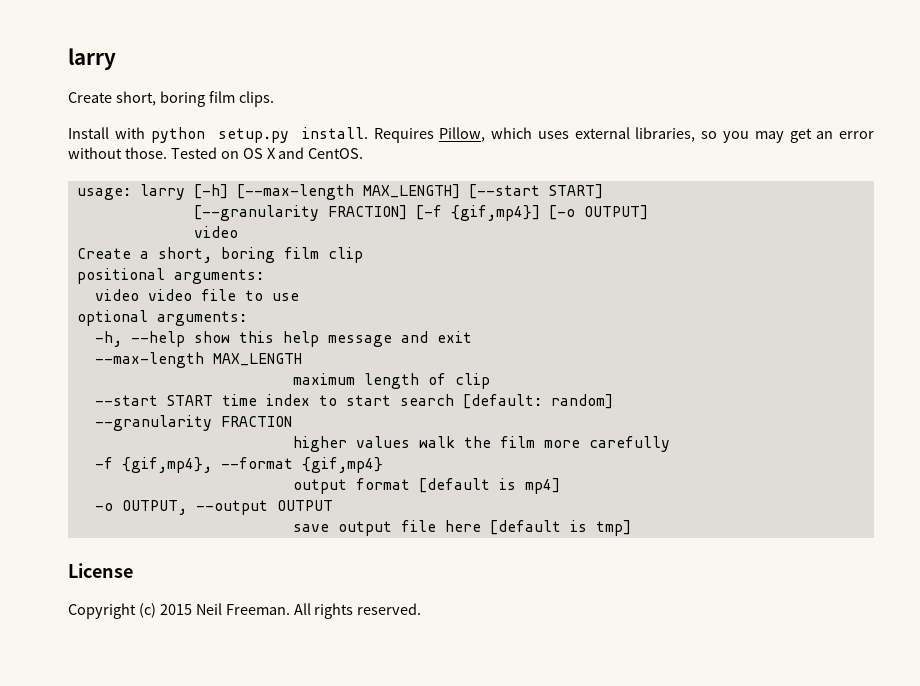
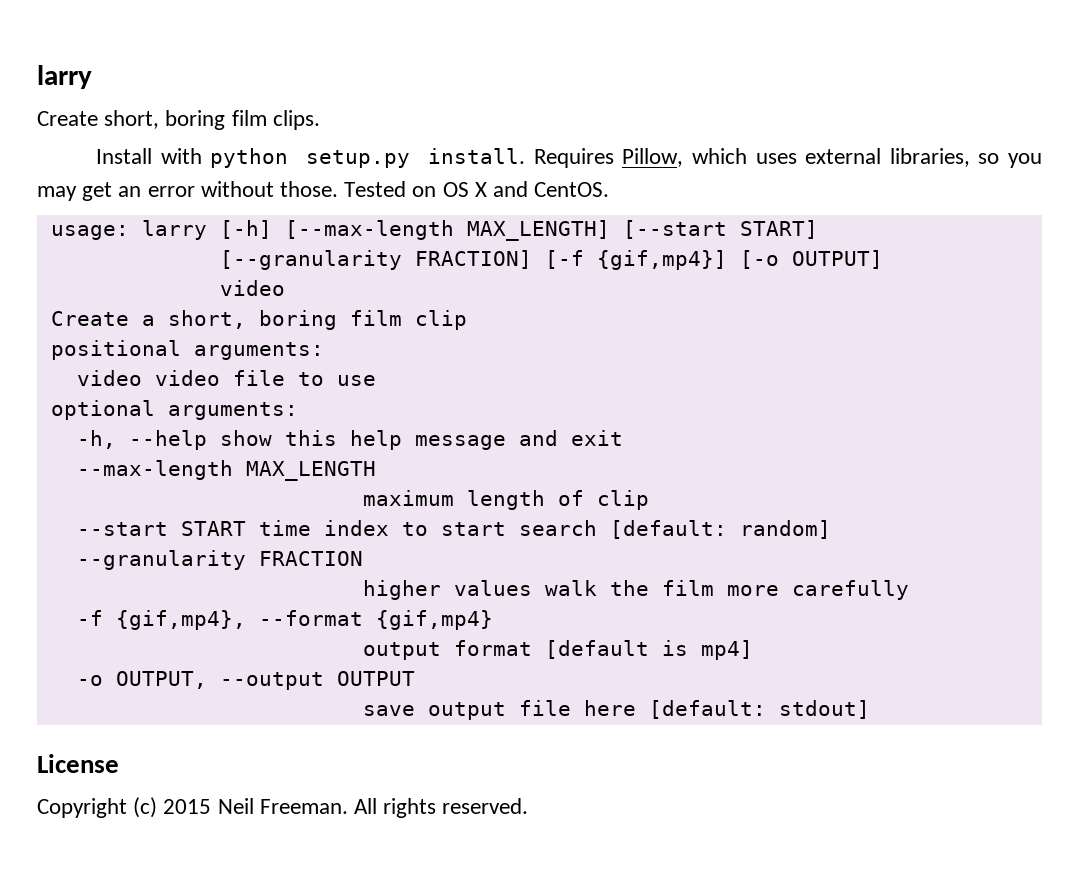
[489,520,631,536] [default is tmp] -> [648,700,870,719] [default: stdout]

